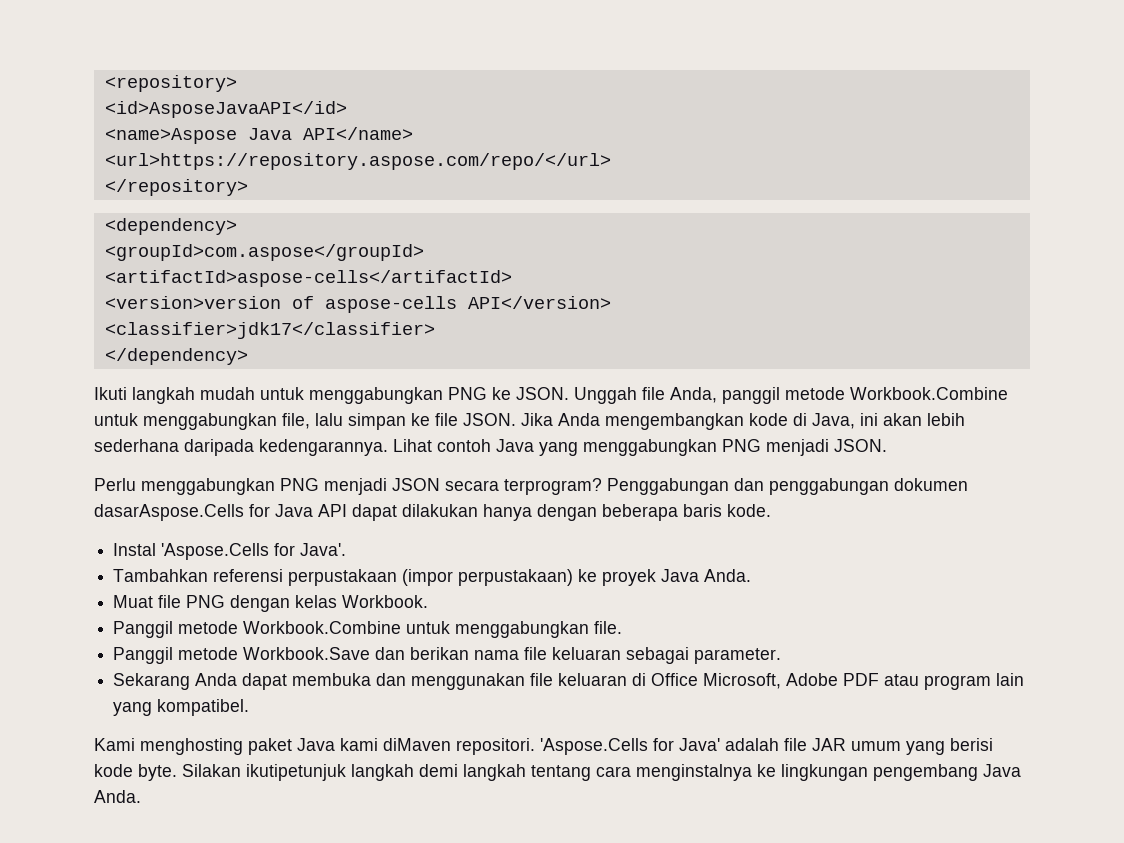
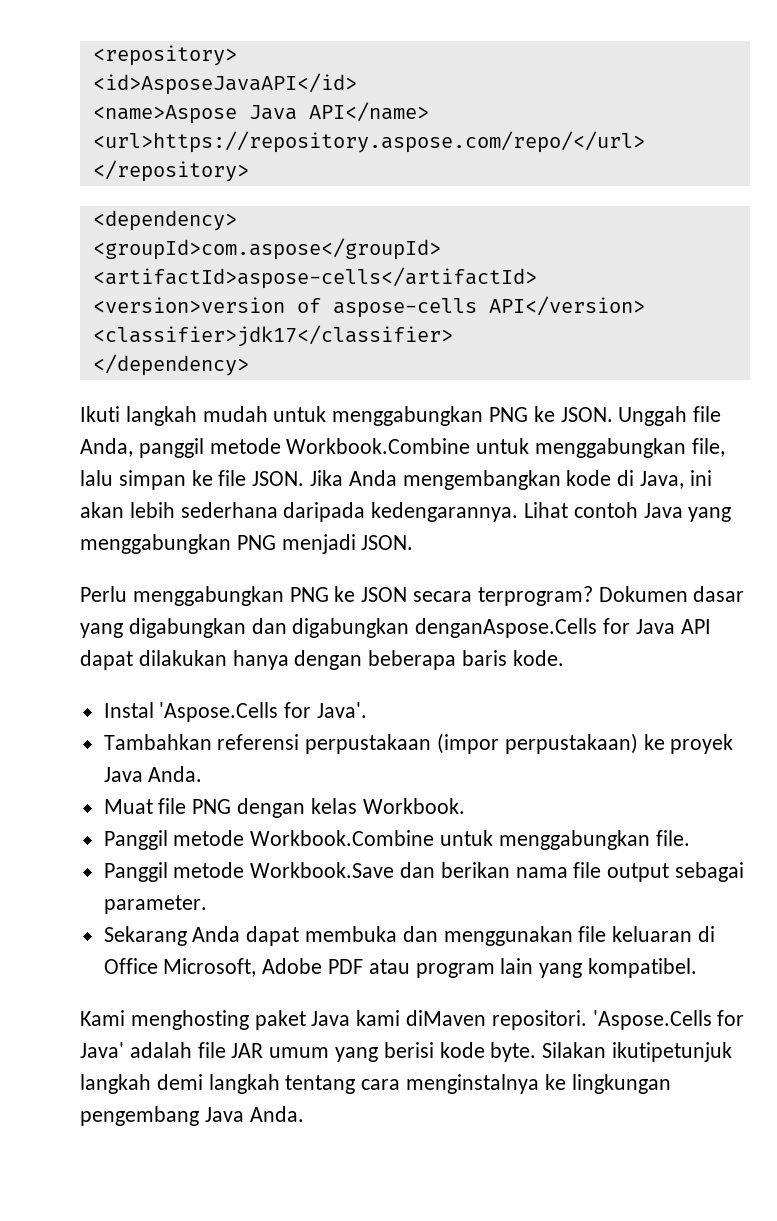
[324,478,387,495] menjadi -> [334,586,356,602] ke
[607,478,968,495] [94,504,244,521] Penggabungan dan penggabungan dokumen dasarAspose.Cells -> [598,586,745,602] [80,618,598,638] Dokumen dasar yang digabungkan dan digabungkan denganAspose.Cells
[552,647,622,660] keluaran -> [607,863,670,882] output

